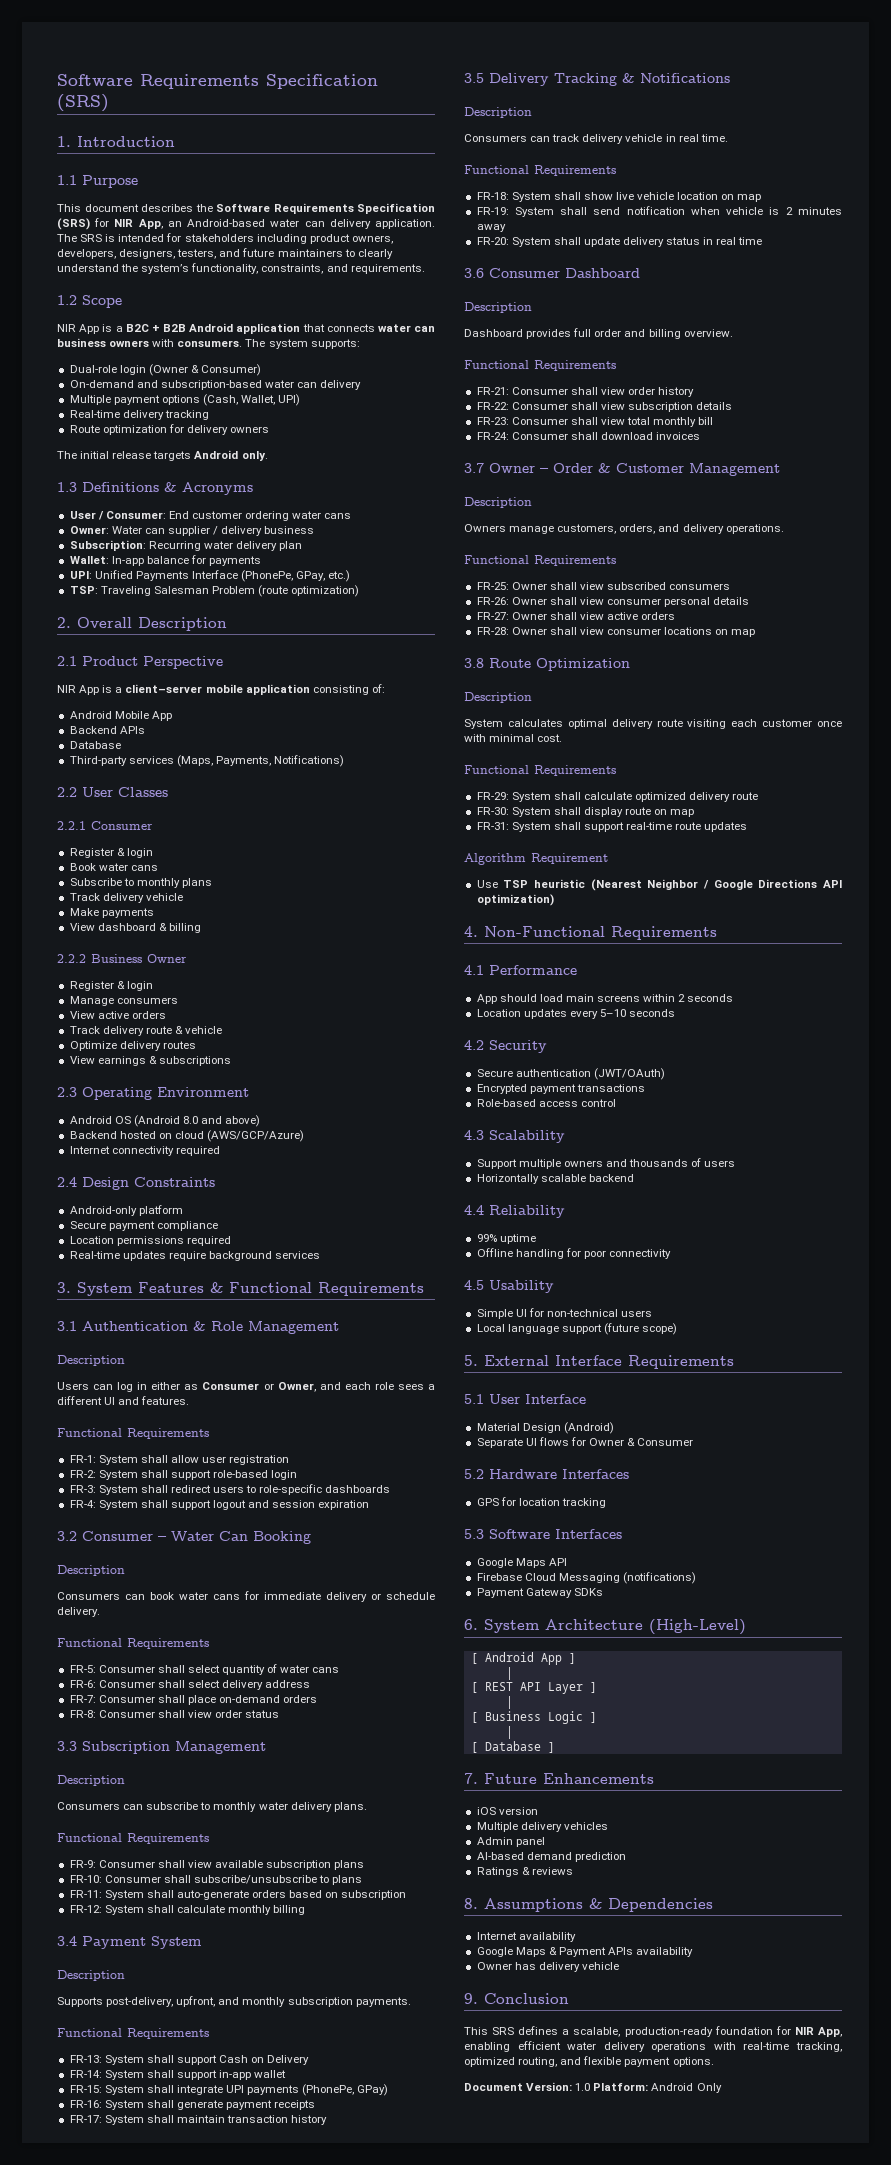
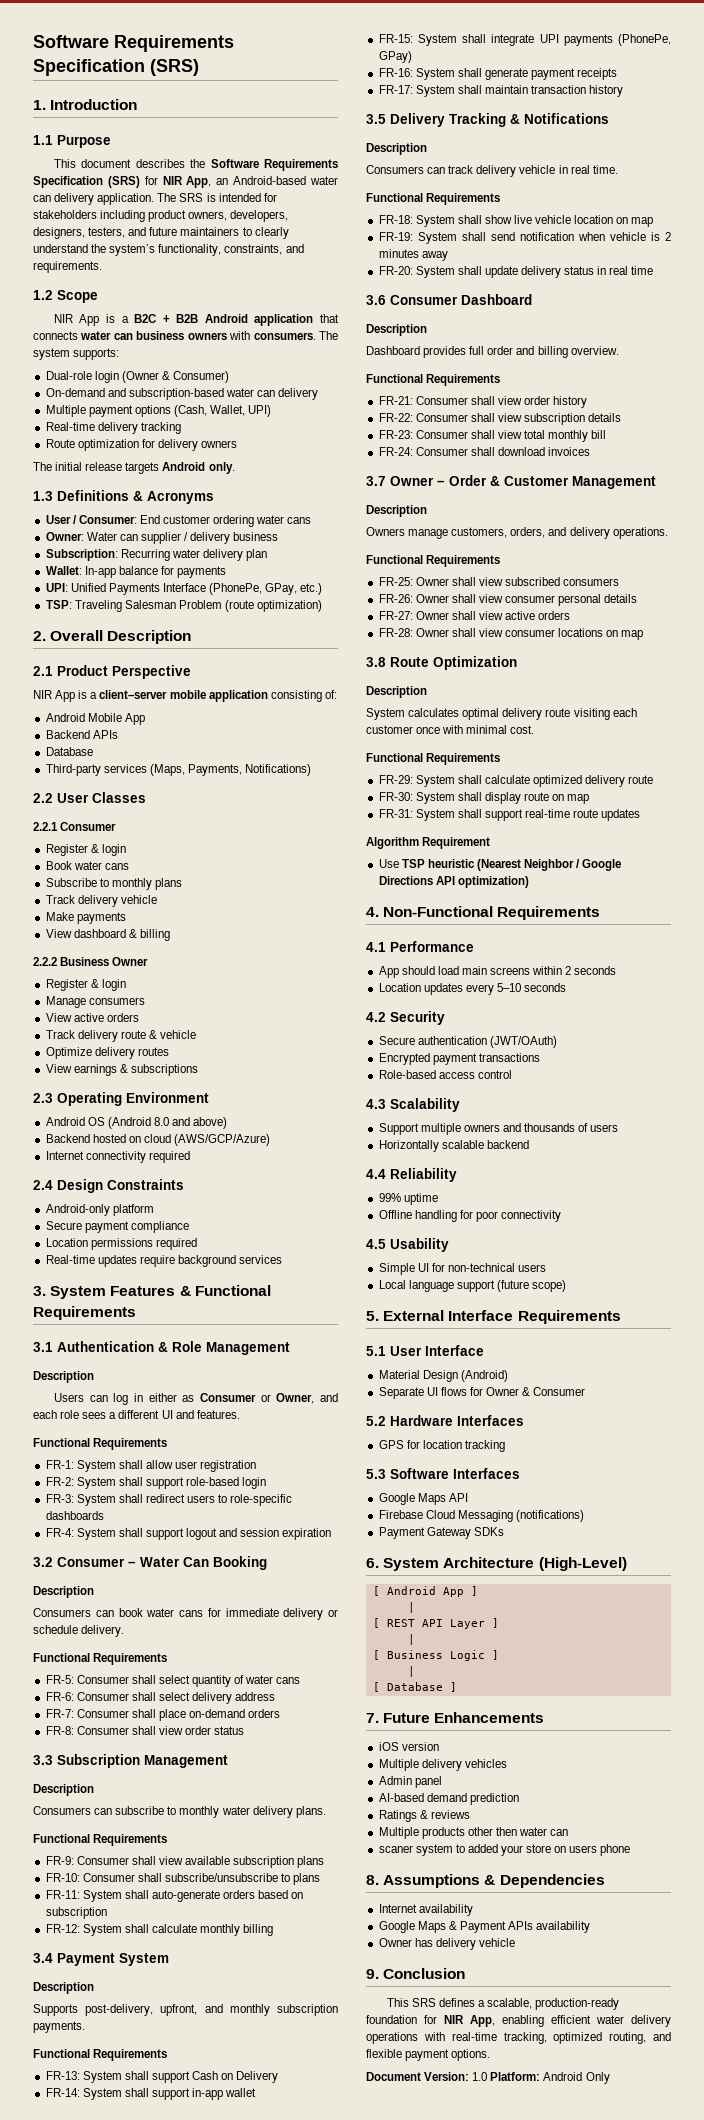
(573, 1871) none -> [378,1827,569,1839] [378,1844,631,1856] // Multiple products other then water can // scaner system to added your store on users phone

